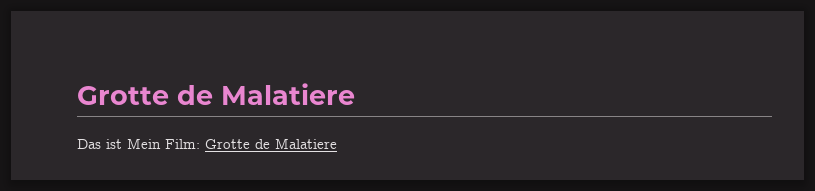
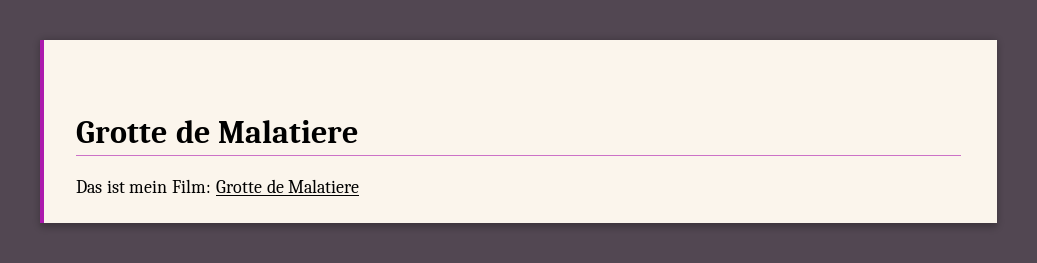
[127,138,161,149] Mein -> [129,180,168,193] mein

